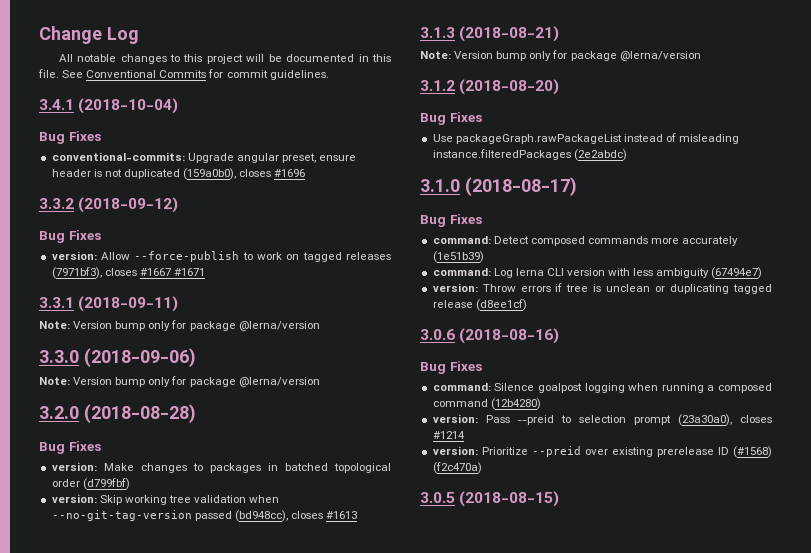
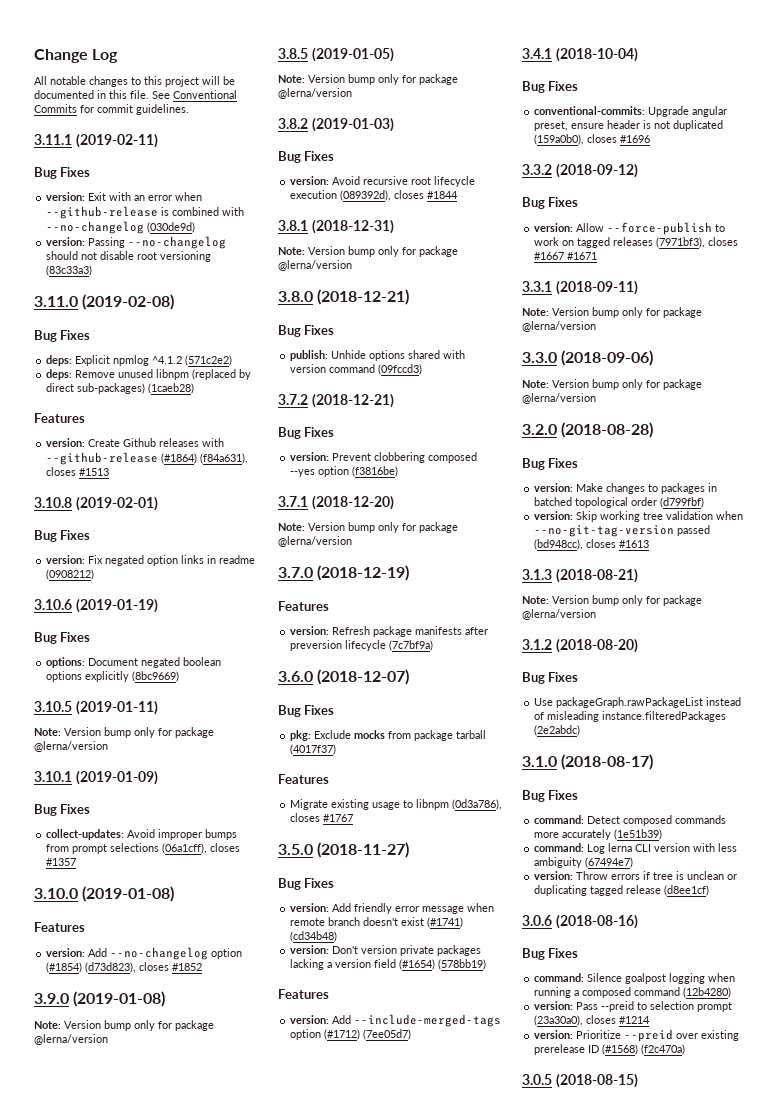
(329, 75) none -> [34,134,158,148] [34,167,91,179] [46,192,203,201] [46,206,245,219] [46,221,196,234] [46,236,227,249] [46,251,212,262] [46,265,93,276] [34,294,175,310] [34,330,91,342] [46,355,233,366] [46,369,252,380] [46,383,195,394] [34,413,85,423] [46,438,225,447] [46,452,249,465] [46,467,110,476] [34,497,158,511] [34,530,91,542] [46,555,256,566] [46,569,95,580] [34,599,158,613] [34,632,91,644] [46,657,222,668] [46,671,180,682] [34,701,158,715] [34,727,214,738] [34,741,108,752] [34,771,158,785] [34,804,91,816] [46,829,238,840] [46,843,241,854] [46,858,77,866] [34,886,175,902] [34,922,85,932] [46,947,243,960] [46,962,203,973] [34,991,166,1007] [34,1020,214,1031] [34,1034,108,1045] [278,48,394,62] [278,74,458,85] [278,88,352,99] [278,118,394,132] [278,151,335,163] [290,176,476,187] [290,190,459,201] [278,220,394,234] [278,246,458,257] [278,260,352,271] [278,289,410,305] [278,325,335,337] [290,350,466,361] [290,364,423,375] [278,394,394,408] [278,427,335,439] [290,452,478,463] [290,466,399,477] [278,496,394,510] [278,522,458,533] [278,536,352,547] [278,565,410,581] [278,601,329,611] [290,626,489,637] [290,640,434,651] [278,669,410,685] [278,705,335,717] [290,730,487,741] [290,744,337,755] [278,774,329,784] [290,799,503,810] [290,813,354,822] [278,842,410,858] [278,878,335,890] [290,903,495,914] [290,917,464,928] [290,931,338,942] [290,945,482,956] [290,959,487,970] [278,989,329,999] [290,1014,502,1027] [290,1029,412,1040] // 3.11.1 (2019-02-11) // Bug Fixes // version: Exit with an error when --github-release is combined with --no-changelog (030de9d) // version: Passing --no-changelog should not disable root versioning (83c33a3) // 3.11.0 (2019-02-08) // Bug Fixes // deps: Explicit npmlog ^4.1.2 (571c2e2) // deps: Remove unused libnpm (replaced by direct sub-packages) (1caeb28) // Features // version: Create Github releases with --github-release (#1864) (f84a631), closes #1513 // 3.10.8 (2019-02-01) // Bug Fixes // version: Fix negated option links in readme (0908212) // 3.10.6 (2019-01-19) // Bug Fixes // options: Document negated boolean options explicitly (8bc9669) // 3.10.5 (2019-01-11) // Note: Version bump only for package @lerna/version // 3.10.1 (2019-01-09) // Bug Fixes // collect-updates: Avoid improper bumps from prompt selections (06a1cff), closes #1357 // 3.10.0 (2019-01-08) // Features // version: Add --no-changelog option (#1854) (d73d823), closes #1852 // 3.9.0 (2019-01-08) // Note: Version bump only for package @lerna/version // 3.8.5 (2019-01-05) // Note: Version bump only for package @lerna/version // 3.8.2 (2019-01-03) // Bug Fixes // version: Avoid recursive root lifecycle execution (089392d), closes #1844 // 3.8.1 (2018-12-31) // Note: Version bump only for package @lerna/version // 3.8.0 (2018-12-21) // Bug Fixes // publish: Unhide options shared with version command (09fccd3) // 3.7.2 (2018-12-21) // Bug Fixes // version: Prevent clobbering composed --yes option (f3816be) // 3.7.1 (2018-12-20) // Note: Version bump only for package @lerna/version // 3.7.0 (2018-12-19) // Features // version: Refresh package manifests after preversion lifecycle (7c7bf9a) // 3.6.0 (2018-12-07) // Bug Fixes // pkg: Exclude mocks from package tarball (4017f37) // Features // Migrate existing usage to libnpm (0d3a786), closes #1767 // 3.5.0 (2018-11-27) // Bug Fixes // version: Add friendly error message when remote branch doesn't exist (#1741) (cd34b48) // version: Don't version private packages lacking a version field (#1654) (578bb19) // Features // version: Add --include-merged-tags option (#1712) (7ee05d7)

